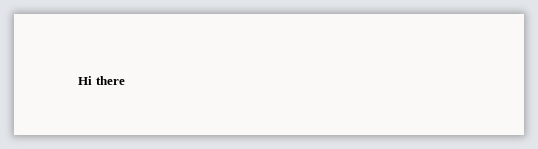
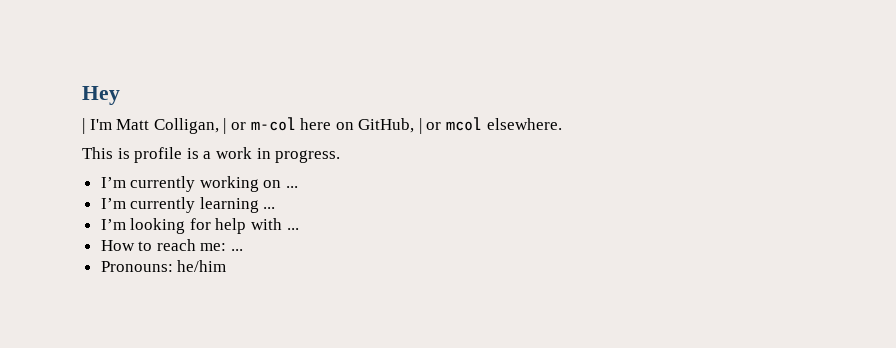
[78,76,125,85] Hi there -> [82,86,120,105] [82,117,562,134] [82,147,341,163] [100,176,299,192] [100,197,276,213] [100,218,299,234] [100,239,244,251] [100,260,227,272] Hey // | I'm Matt Colligan, | or m-col here on GitHub, | or mcol elsewhere. // This is profile is a work in progress. // I’m currently working on ... // I’m currently learning ... // I’m looking for help with ... // How to reach me: ... // Pronouns: he/him

